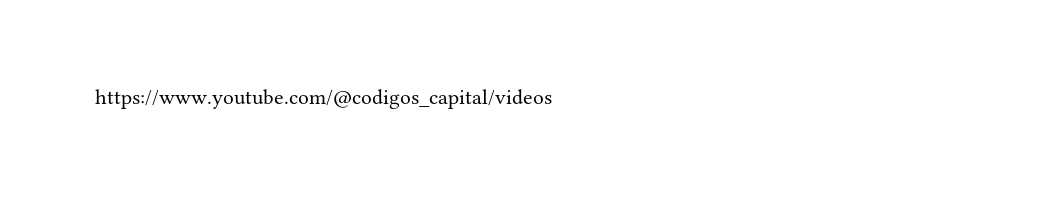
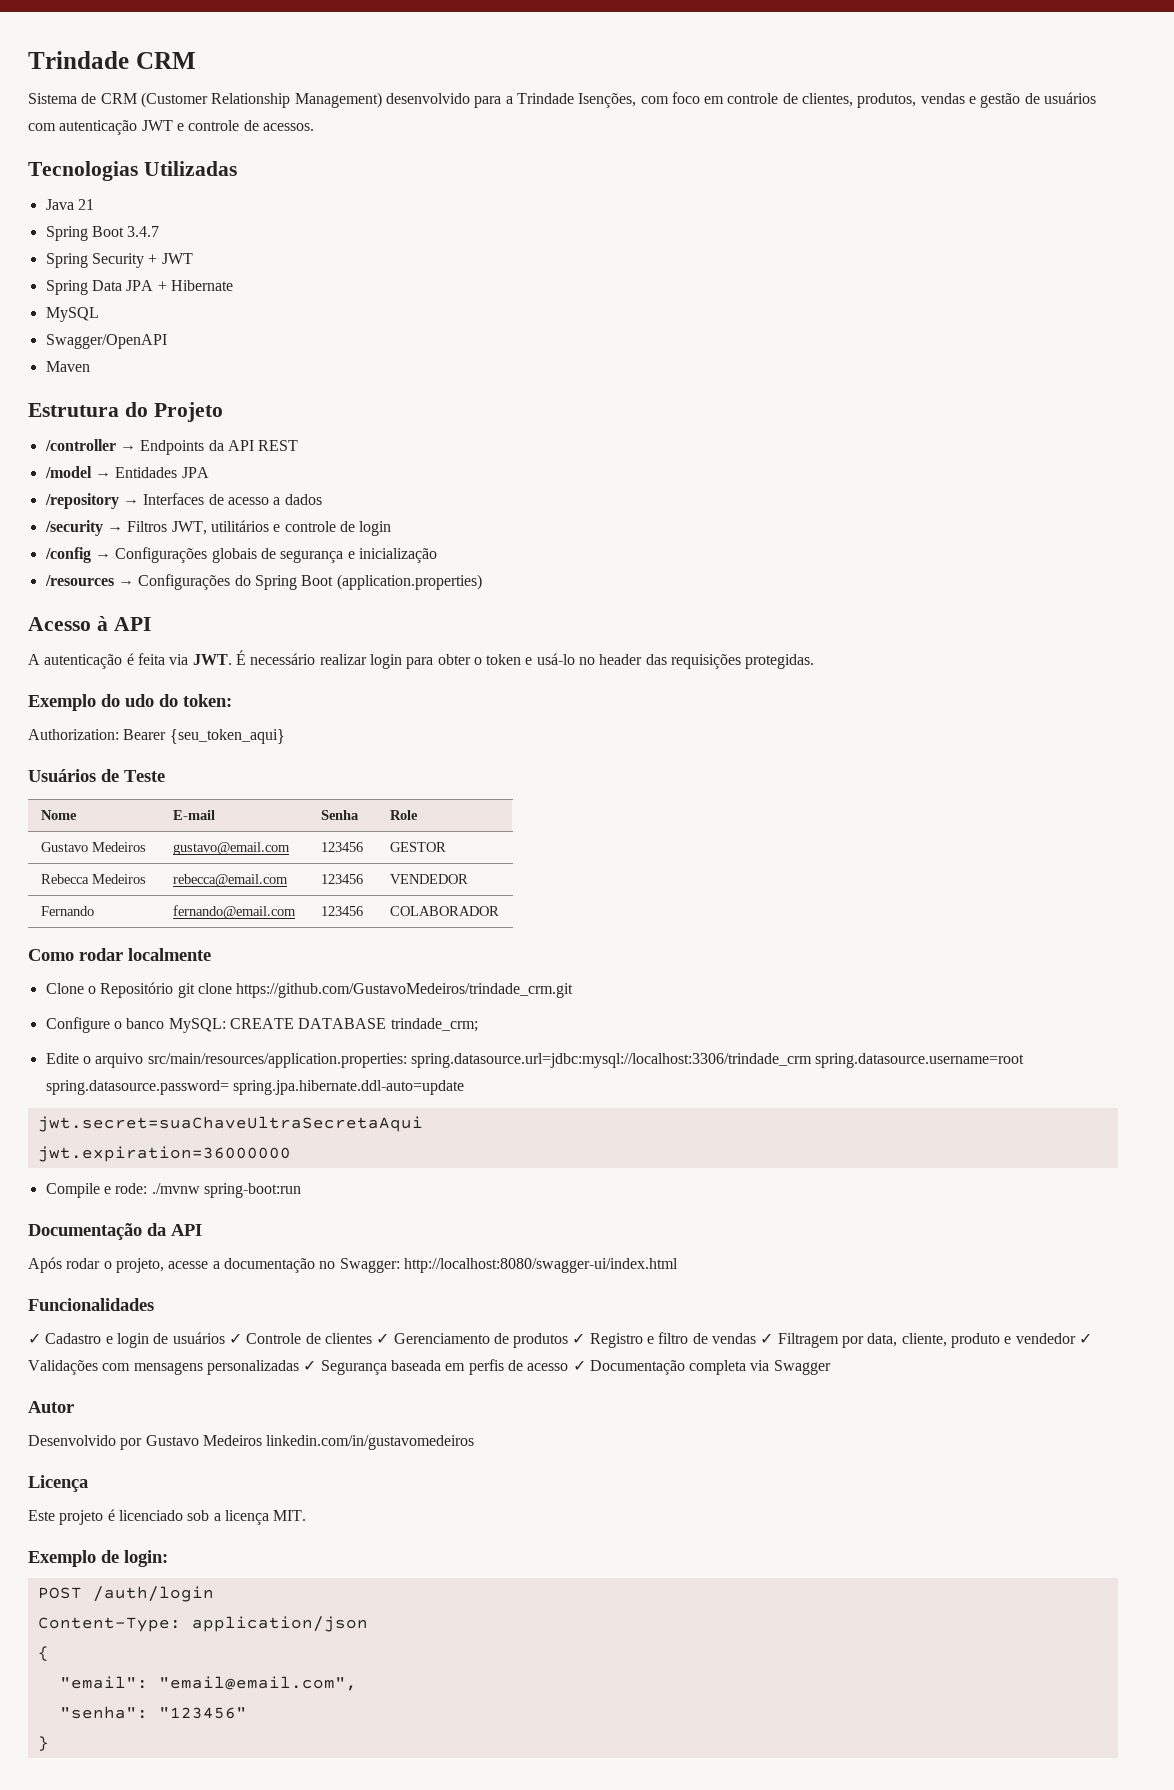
[95,89,552,109] https://www.youtube.com/@codigos_capital/videos -> [28,51,196,69] [28,92,1097,108] [28,120,314,135] [28,161,237,181] [45,199,94,210] [45,226,160,241] [45,253,193,268] [45,280,233,295] [45,307,99,322] [45,334,167,349] [45,361,90,372] [28,402,223,422] [44,439,299,455] [44,466,209,478] [44,493,322,509] [44,520,392,536] [44,547,437,563] [44,574,482,590] [28,616,151,631] [28,650,815,669] [28,694,232,711] [28,729,285,744] [28,769,165,782] [40,810,77,820] [172,810,215,820] [320,810,359,820] [389,810,418,820] [40,842,146,852] [172,842,290,855] [320,842,363,852] [389,842,446,852] [40,874,146,884] [172,874,288,887] [320,874,363,884] [389,874,468,884] [40,906,94,916] [172,905,296,919] [320,906,363,916] [389,906,499,916] [28,948,211,961] [45,982,574,998] [45,1017,478,1033] [45,1053,1025,1068] [45,1080,464,1095] [37,1116,423,1132] [37,1146,291,1162] [45,1183,301,1198] [28,1223,202,1240] [28,1257,678,1273] [28,1298,154,1311] [28,1332,1092,1348] [28,1359,831,1375] [28,1401,74,1413] [28,1435,475,1450] [28,1475,88,1492] [28,1509,307,1525] [28,1550,168,1567] [37,1586,214,1602] [37,1616,368,1632] [37,1646,49,1661] [59,1676,357,1691] [59,1706,247,1719] [37,1736,49,1751] Trindade CRM // Sistema de CRM (Customer Relationship Management) desenvolvido para a Trindade Isenções, com foco em controle de clientes, produtos, vendas e gestão de usuários com autenticação JWT e controle de acessos. // Tecnologias Utilizadas // Java 21 // Spring Boot 3.4.7 // Spring Security + JWT // Spring Data JPA + Hibernate // MySQL // Swagger/OpenAPI // Maven // Estrutura do Projeto // /controller → Endpoints da API REST // /model → Entidades JPA // /repository → Interfaces de acesso a dados // /security → Filtros JWT, utilitários e controle de login // /config → Configurações globais de segurança e inicialização // /resources → Configurações do Spring Boot (application.properties) // Acesso à API // A autenticação é feita via JWT. É necessário realizar login para obter o token e usá-lo no header das requisições protegidas. // Exemplo do udo do token: // Authorization: Bearer {seu_token_aqui} // Usuários de Teste // Nome | E-mail | Senha | Role // Gustavo Medeiros | gustavo@email.com | 123456 | GESTOR // Rebecca Medeiros | rebecca@email.com | 123456 | VENDEDOR // Fernando | fernando@email.com | 123456 | COLABORADOR // Como rodar localmente // Clone o Repositório git clone https://github.com/GustavoMedeiros/trindade_crm.git // Configure o banco MySQL: CREATE DATABASE trindade_crm; // Edite o arquivo src/main/resources/application.properties: spring.datasource.url=jdbc:mysql://localhost:3306/trindade_crm spring.datasource.username=root spring.datasource.password= spring.jpa.hibernate.ddl-auto=update // jwt.secret=suaChaveUltraSecretaAqui // jwt.expiration=36000000 // Compile e rode: ./mvnw spring-boot:run // Documentação da API // Após rodar o projeto, acesse a documentação no Swagger: http://localhost:8080/swagger-ui/index.html // Funcionalidades // ✓ Cadastro e login de usuários ✓ Controle de clientes ✓ Gerenciamento de produtos ✓ Registro e filtro de vendas ✓ Filtragem por data, cliente, produto e vendedor ✓ Validações com mensagens personalizadas ✓ Segurança baseada em perfis de acesso ✓ Documentação completa via Swagger // Autor // Desenvolvido por Gustavo Medeiros linkedin.com/in/gustavomedeiros // Licença // Este projeto é licenciado sob a licença MIT. // Exemplo de login: // POST /auth/login // Content-Type: application/json // { // "email": "email@email.com", // "senha": "123456" // }

